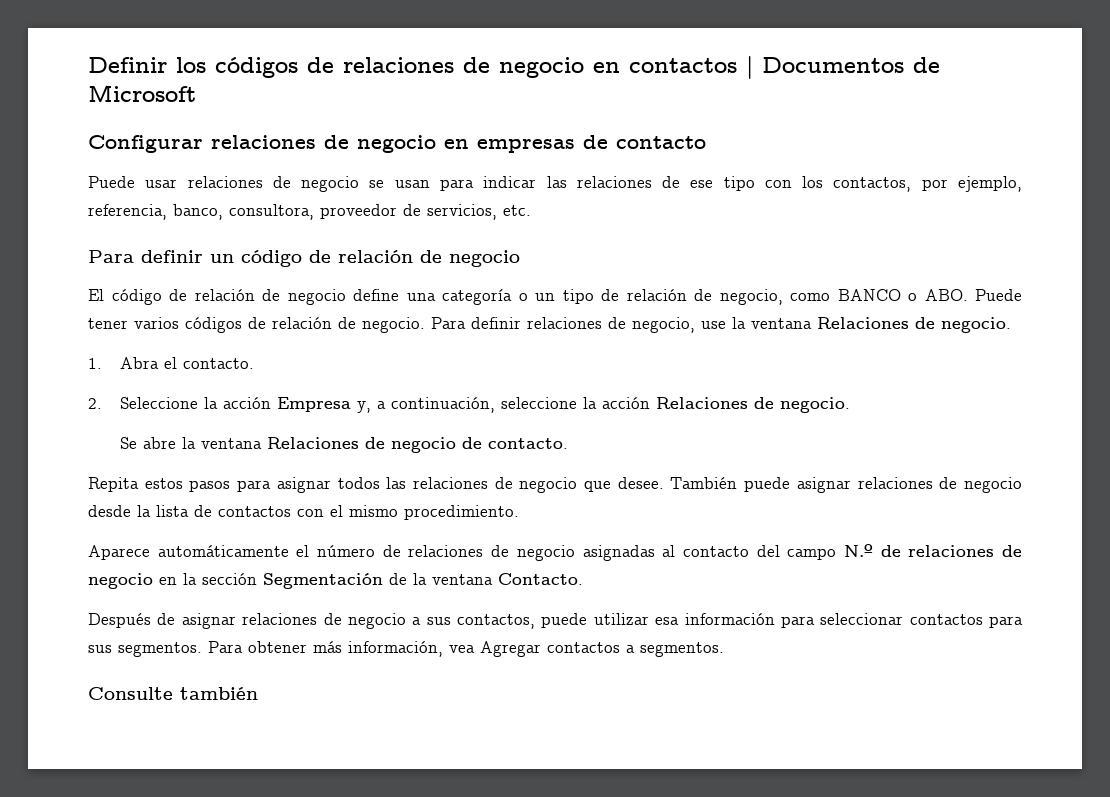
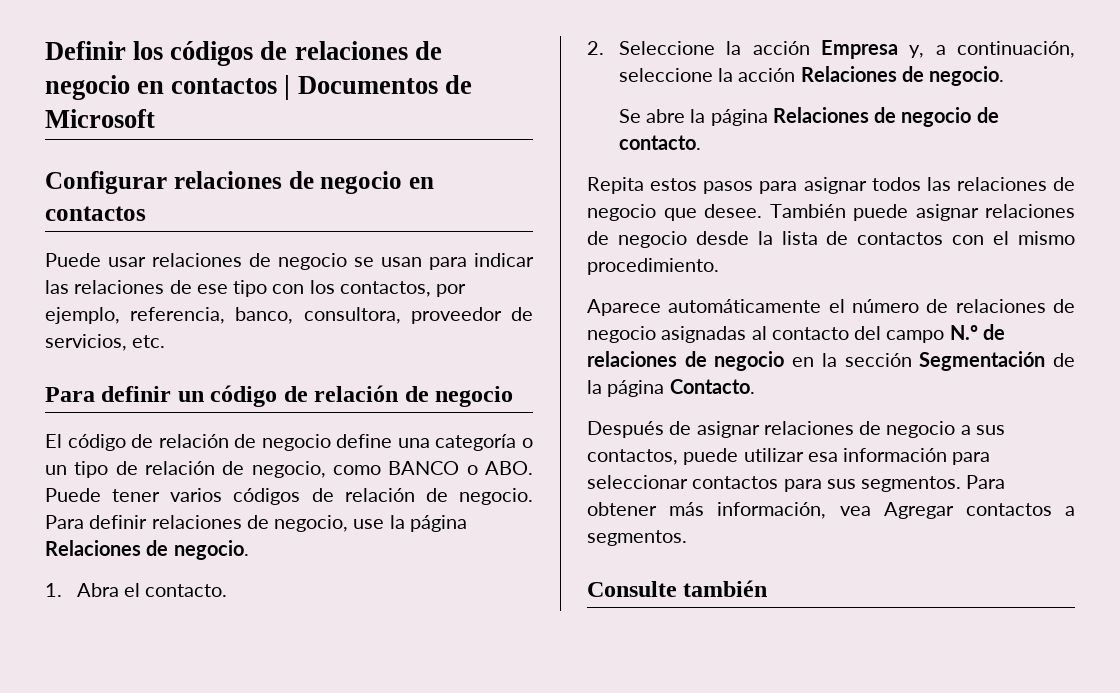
[477,135,706,153] empresas de contacto -> [45,206,146,221] contactos
[751,318,812,329] ventana -> [409,515,467,532] página
[200,438,262,449] ventana -> [710,109,768,126] página
[432,574,493,585] ventana -> [607,380,665,397] página

